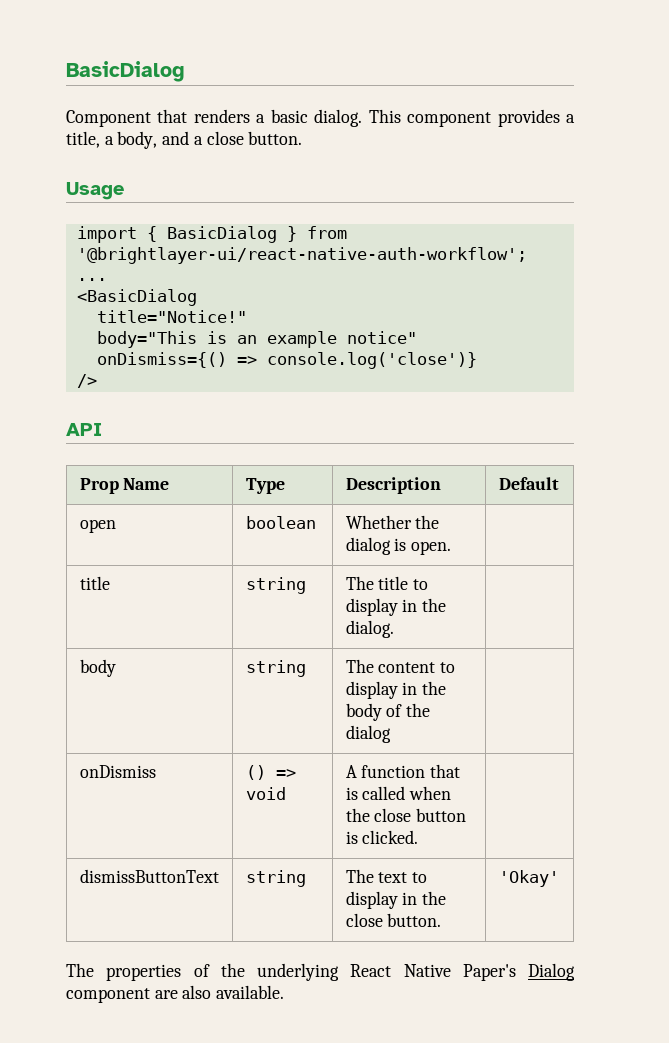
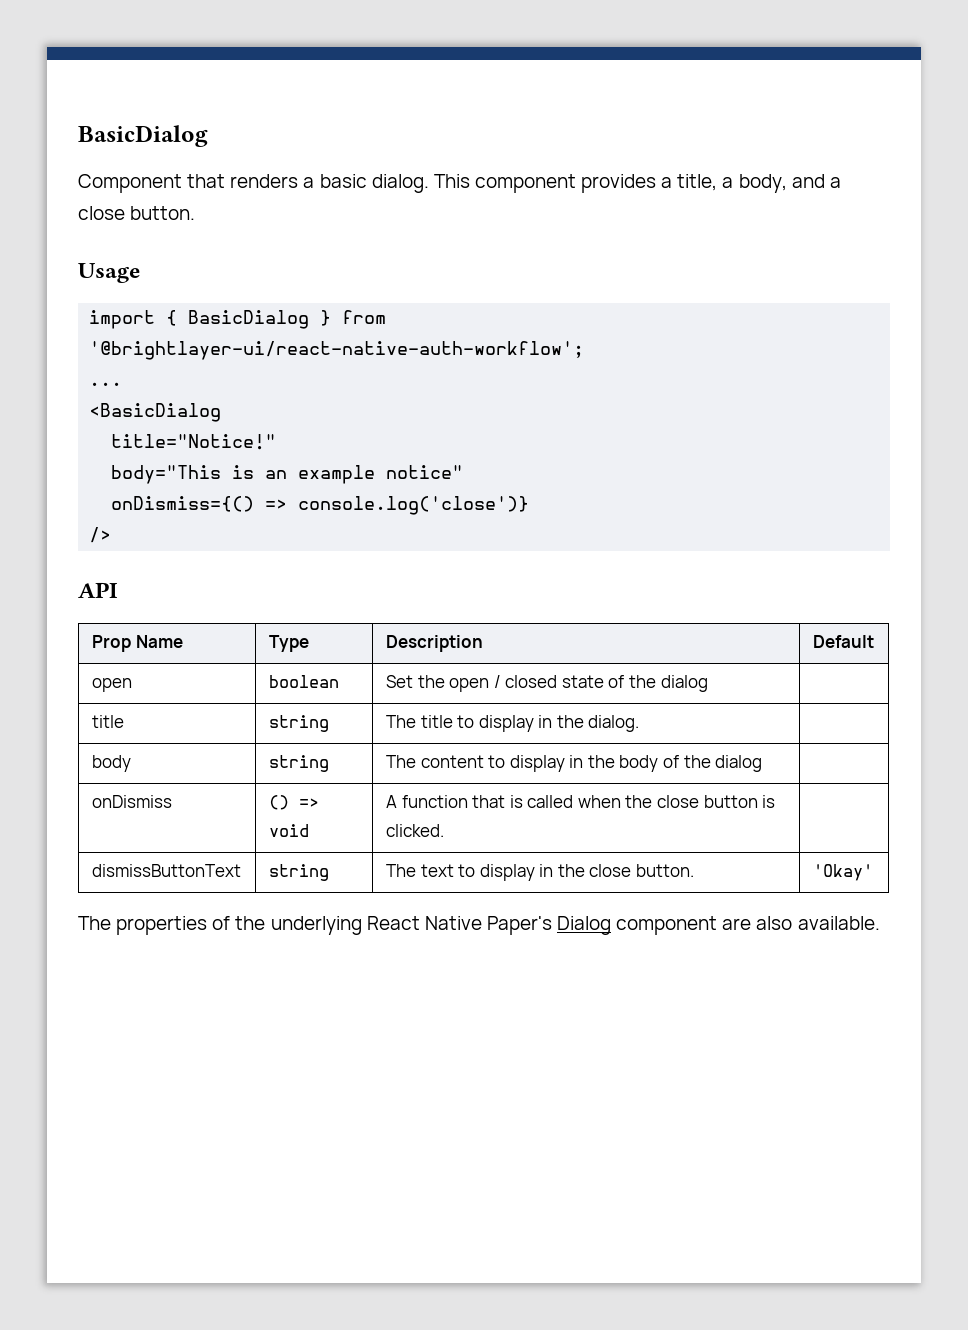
[345,515,440,529] [345,537,451,555] Whether the dialog is open. -> [385,675,708,692] Set the open / closed state of the dialog

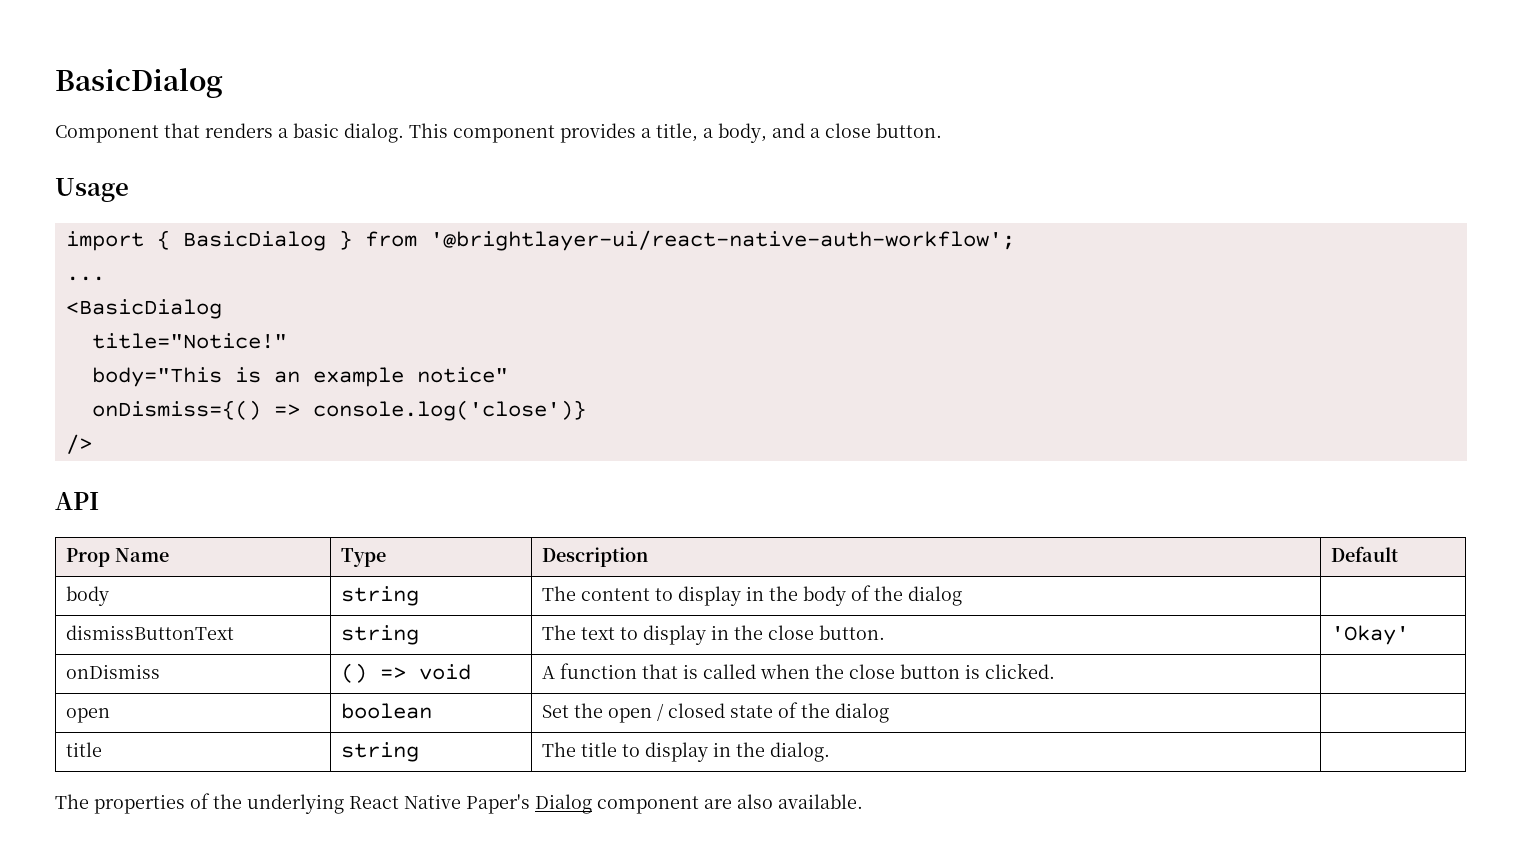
(874, 641) none -> [66,586,110,606] [341,586,420,606] [542,585,963,606] [66,625,235,640] [341,625,420,645] [542,625,886,645] [1331,625,1410,645] [66,664,161,679] [341,663,472,683] [542,663,1056,679] // body | string | The content to display in the body of the dialog | // dismissButtonText | string | The text to display in the close button. | 'Okay' // onDismiss | () => void | A function that is called when the close button is clicked. |
[91,755,131,772] [268,755,329,772] [385,755,763,772] [91,795,172,808] [268,795,319,810] [268,824,309,837] [385,795,776,808] [385,824,444,837] [91,864,241,877] [268,864,329,881] [385,864,695,881] [812,864,873,881] // body | string | The content to display in the body of the dialog | // onDismiss | () => void | A function that is called when the close button is clicked. | // dismissButtonText | string | The text to display in the close button. | 'Okay' -> (831, 752) none

